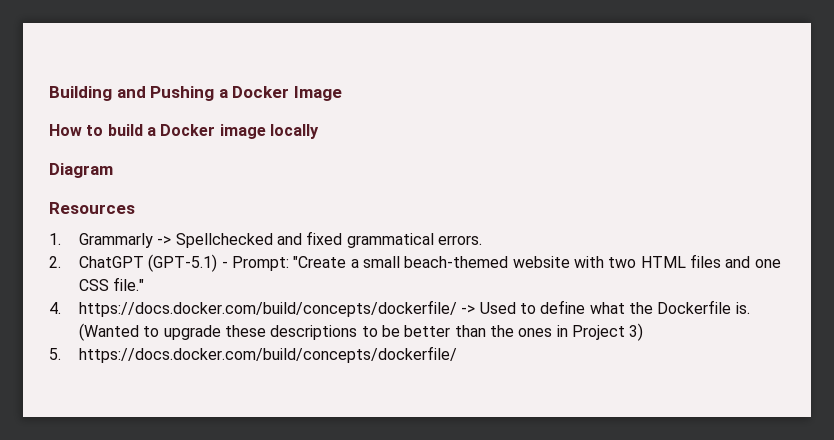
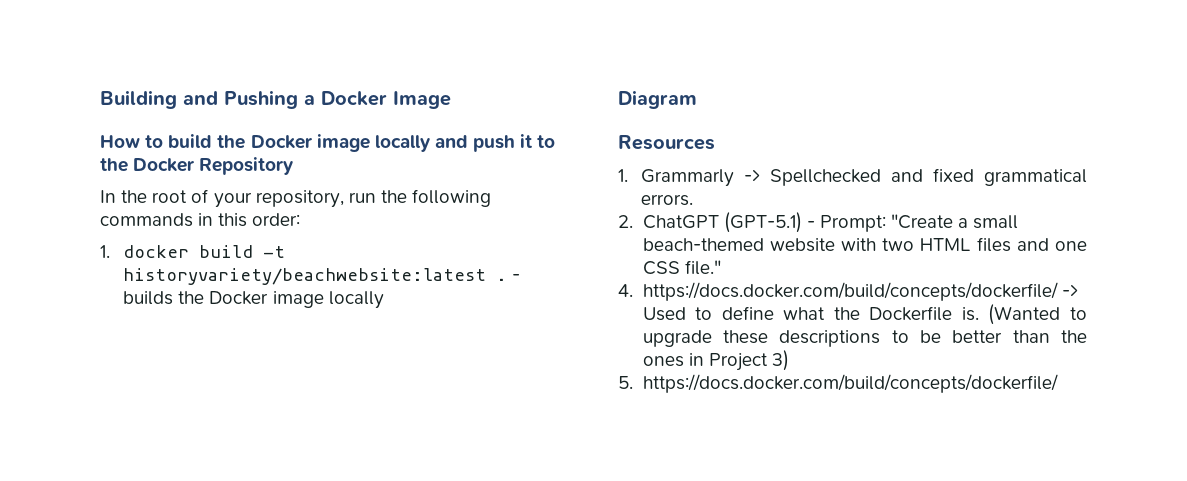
[146,127,156,136] a -> [217,134,556,152] [100,157,294,175] [100,189,492,208] [100,213,301,227] [100,245,286,258] [123,268,521,285] [123,291,205,305] the Docker image locally and push it to the Docker Repository // In the root of your repository, run the following commands in this order: // 1. docker build -t historyvariety/beachwebsite:latest . - builds the

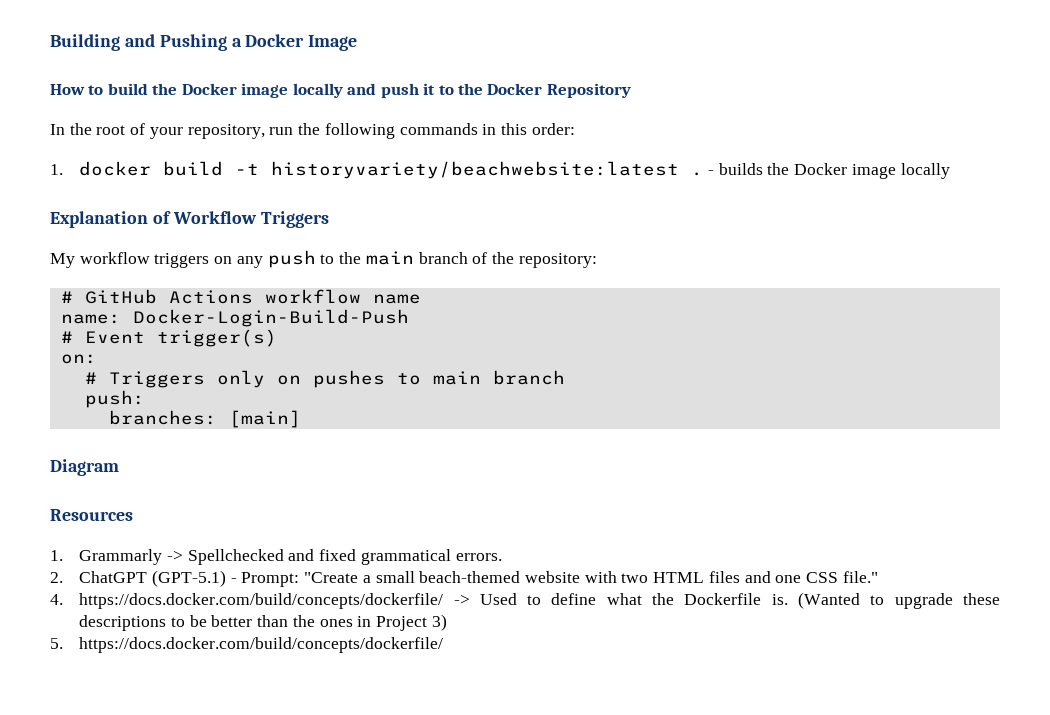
(384, 300) none -> [50,211,329,228] [50,250,597,268] [60,289,421,304] [60,309,409,327] [60,329,277,347] [60,354,97,364] [84,370,565,388] [84,390,145,408] [108,410,301,428] // Explanation of Workflow Triggers // My workflow triggers on any push to the main branch of the repository: // # GitHub Actions workflow name // name: Docker-Login-Build-Push // # Event trigger(s) // on: // # Triggers only on pushes to main branch // push: // branches: [main]

